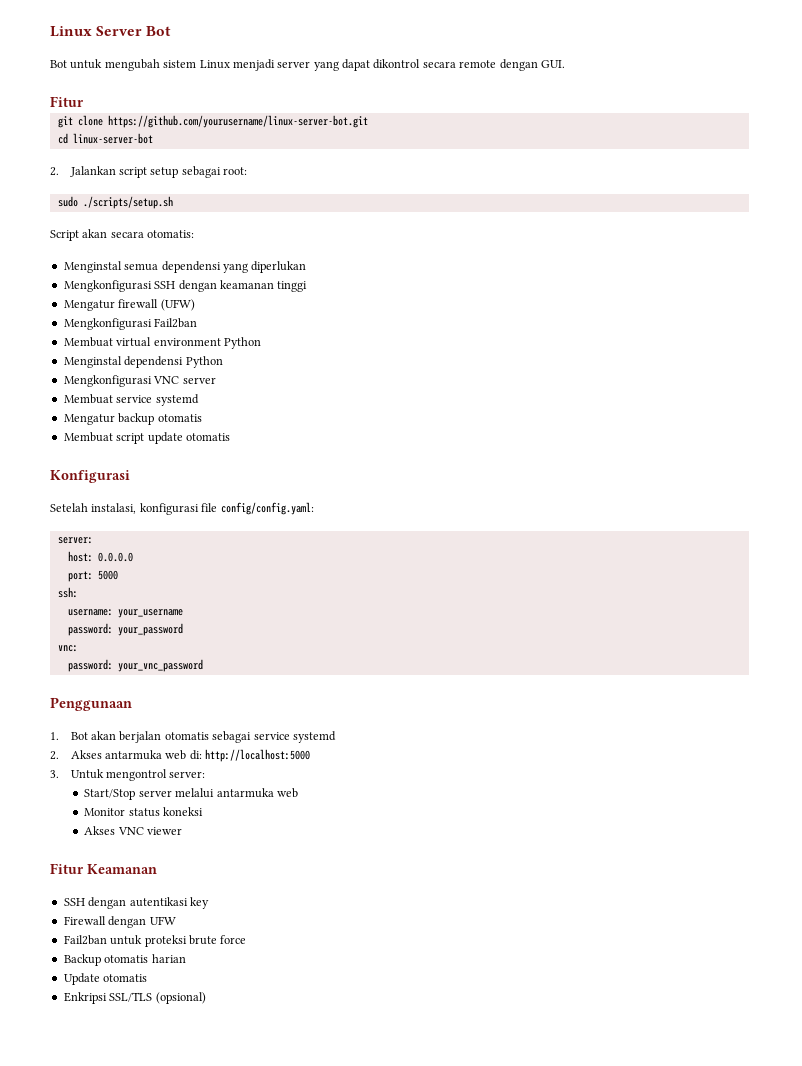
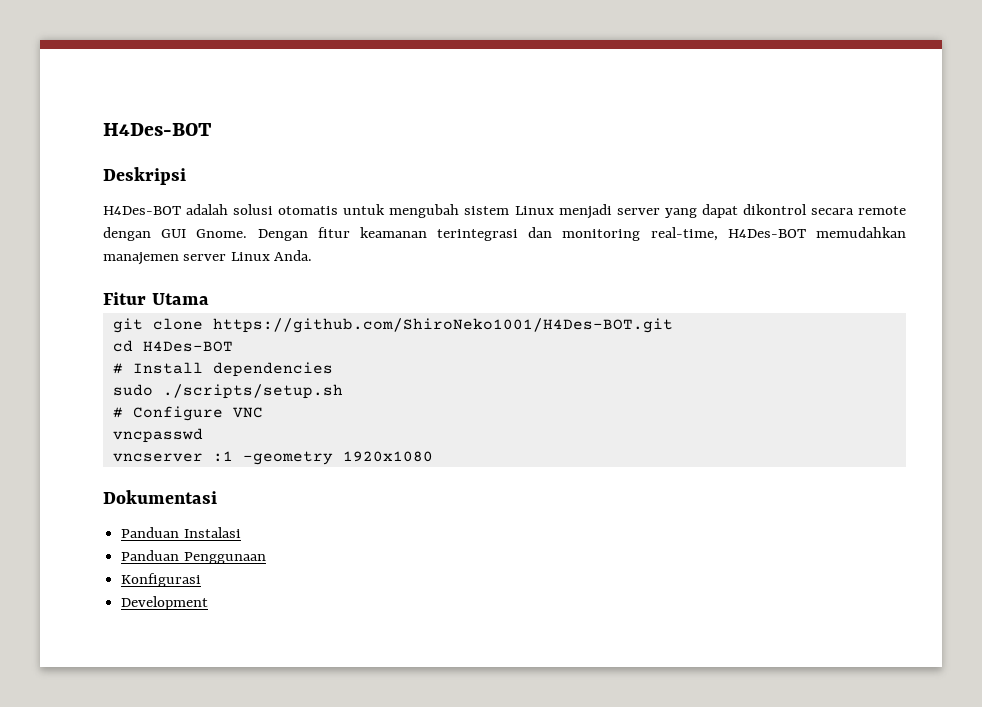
[50,26,172,37] [50,60,67,68] Linux Server Bot // Bot -> [103,123,212,136] [103,167,186,185] [103,204,339,215] H4Des-BOT // Deskripsi // H4Des-BOT adalah solusi otomatis
[540,60,565,68] [50,96,84,107] GUI. // Fitur -> [161,227,906,241] [103,250,313,265] [103,292,209,305] GUI Gnome. Dengan fitur keamanan terintegrasi dan monitoring real-time, H4Des-BOT memudahkan manajemen server Linux Anda. // Fitur Utama
[107,115,368,128] https://github.com/yourusername/linux-server-bot.git -> [212,318,673,333] https://github.com/ShiroNeko1001/H4Des-BOT.git
[72,133,153,144] [50,166,248,178] [57,196,173,209] [50,229,195,241] [63,261,307,273] [63,280,308,292] [63,299,195,311] [63,318,198,330] [63,337,261,349] [63,356,223,368] [63,375,216,387] [63,394,199,406] [63,413,202,425] [63,432,230,444] [50,470,130,483] [50,502,314,515] [57,537,93,544] [67,551,133,562] [67,570,118,582] [57,587,78,598] [67,609,183,618] [67,623,183,636] [57,645,78,652] [67,659,203,672] [50,697,132,711] [50,731,336,743] [50,749,311,762] [50,769,206,781] [84,788,298,800] [84,807,204,817] [84,826,183,835] [50,863,157,874] [63,897,209,909] [63,916,176,928] [63,935,247,947] [63,954,186,966] [63,973,148,985] [63,992,206,1004] linux-server-bot // 2. Jalankan script setup sebagai root: // sudo ./scripts/setup.sh // Script akan secara otomatis: // Menginstal semua dependensi yang diperlukan // Mengkonfigurasi SSH dengan keamanan tinggi // Mengatur firewall (UFW) // Mengkonfigurasi Fail2ban // Membuat virtual environment Python // Menginstal dependensi Python // Mengkonfigurasi VNC server // Membuat service systemd // Mengatur backup otomatis // Membuat script update otomatis // Konfigurasi // Setelah instalasi, konfigurasi file config/config.yaml: // server: // host: 0.0.0.0 // port: 5000 // ssh: // username: your_username // password: your_password // vnc: // password: your_vnc_password // Penggunaan // 1. Bot akan berjalan otomatis sebagai service systemd // 2. Akses antarmuka web di: http://localhost:5000 // 3. Untuk mengontrol server: // Start/Stop server melalui antarmuka web // Monitor status koneksi // Akses VNC viewer // Fitur Keamanan // SSH dengan autentikasi key // Firewall dengan UFW // Fail2ban untuk proteksi brute force // Backup otomatis harian // Update otomatis // Enkripsi SSL/TLS (opsional) -> [142,341,233,352] [112,362,333,377] [112,384,343,399] [112,406,263,421] [112,428,203,443] [112,451,433,465] [103,490,217,504] [121,527,241,538] [121,550,266,564] [121,573,202,587] [121,596,209,610] H4Des-BOT // # Install dependencies // sudo ./scripts/setup.sh // # Configure VNC // vncpasswd // vncserver :1 -geometry 1920x1080 // Dokumentasi // Panduan Instalasi // Panduan Penggunaan // Konfigurasi // Development

